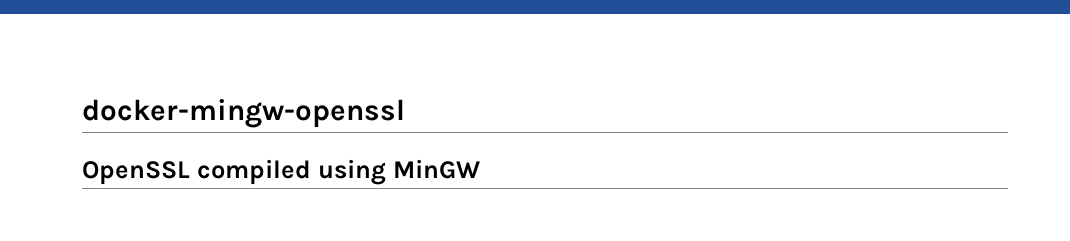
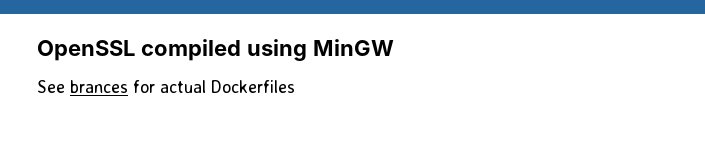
[82,99,405,128] docker-mingw-openssl // -> (37, 50) none
(480, 169) none -> [37,80,295,93] // See brances for actual Dockerfiles

